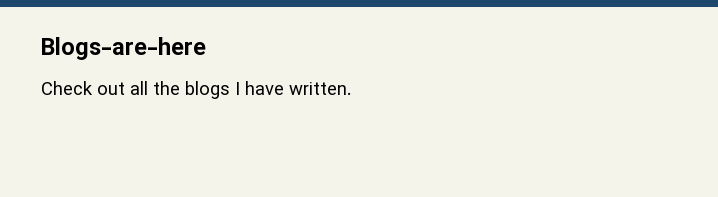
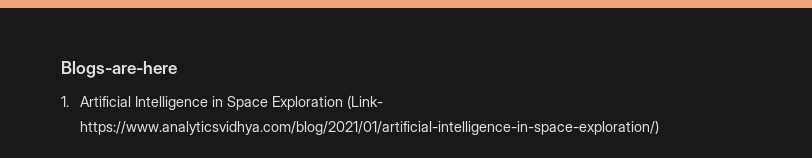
[41,81,351,99] Check out all the blogs I have written. -> [61,95,383,110] [79,120,659,135] 1. Artificial Intelligence in Space Exploration (Link- https://www.analyticsvidhya.com/blog/2021/01/artificial-intelligence-in-space-exploration/)

